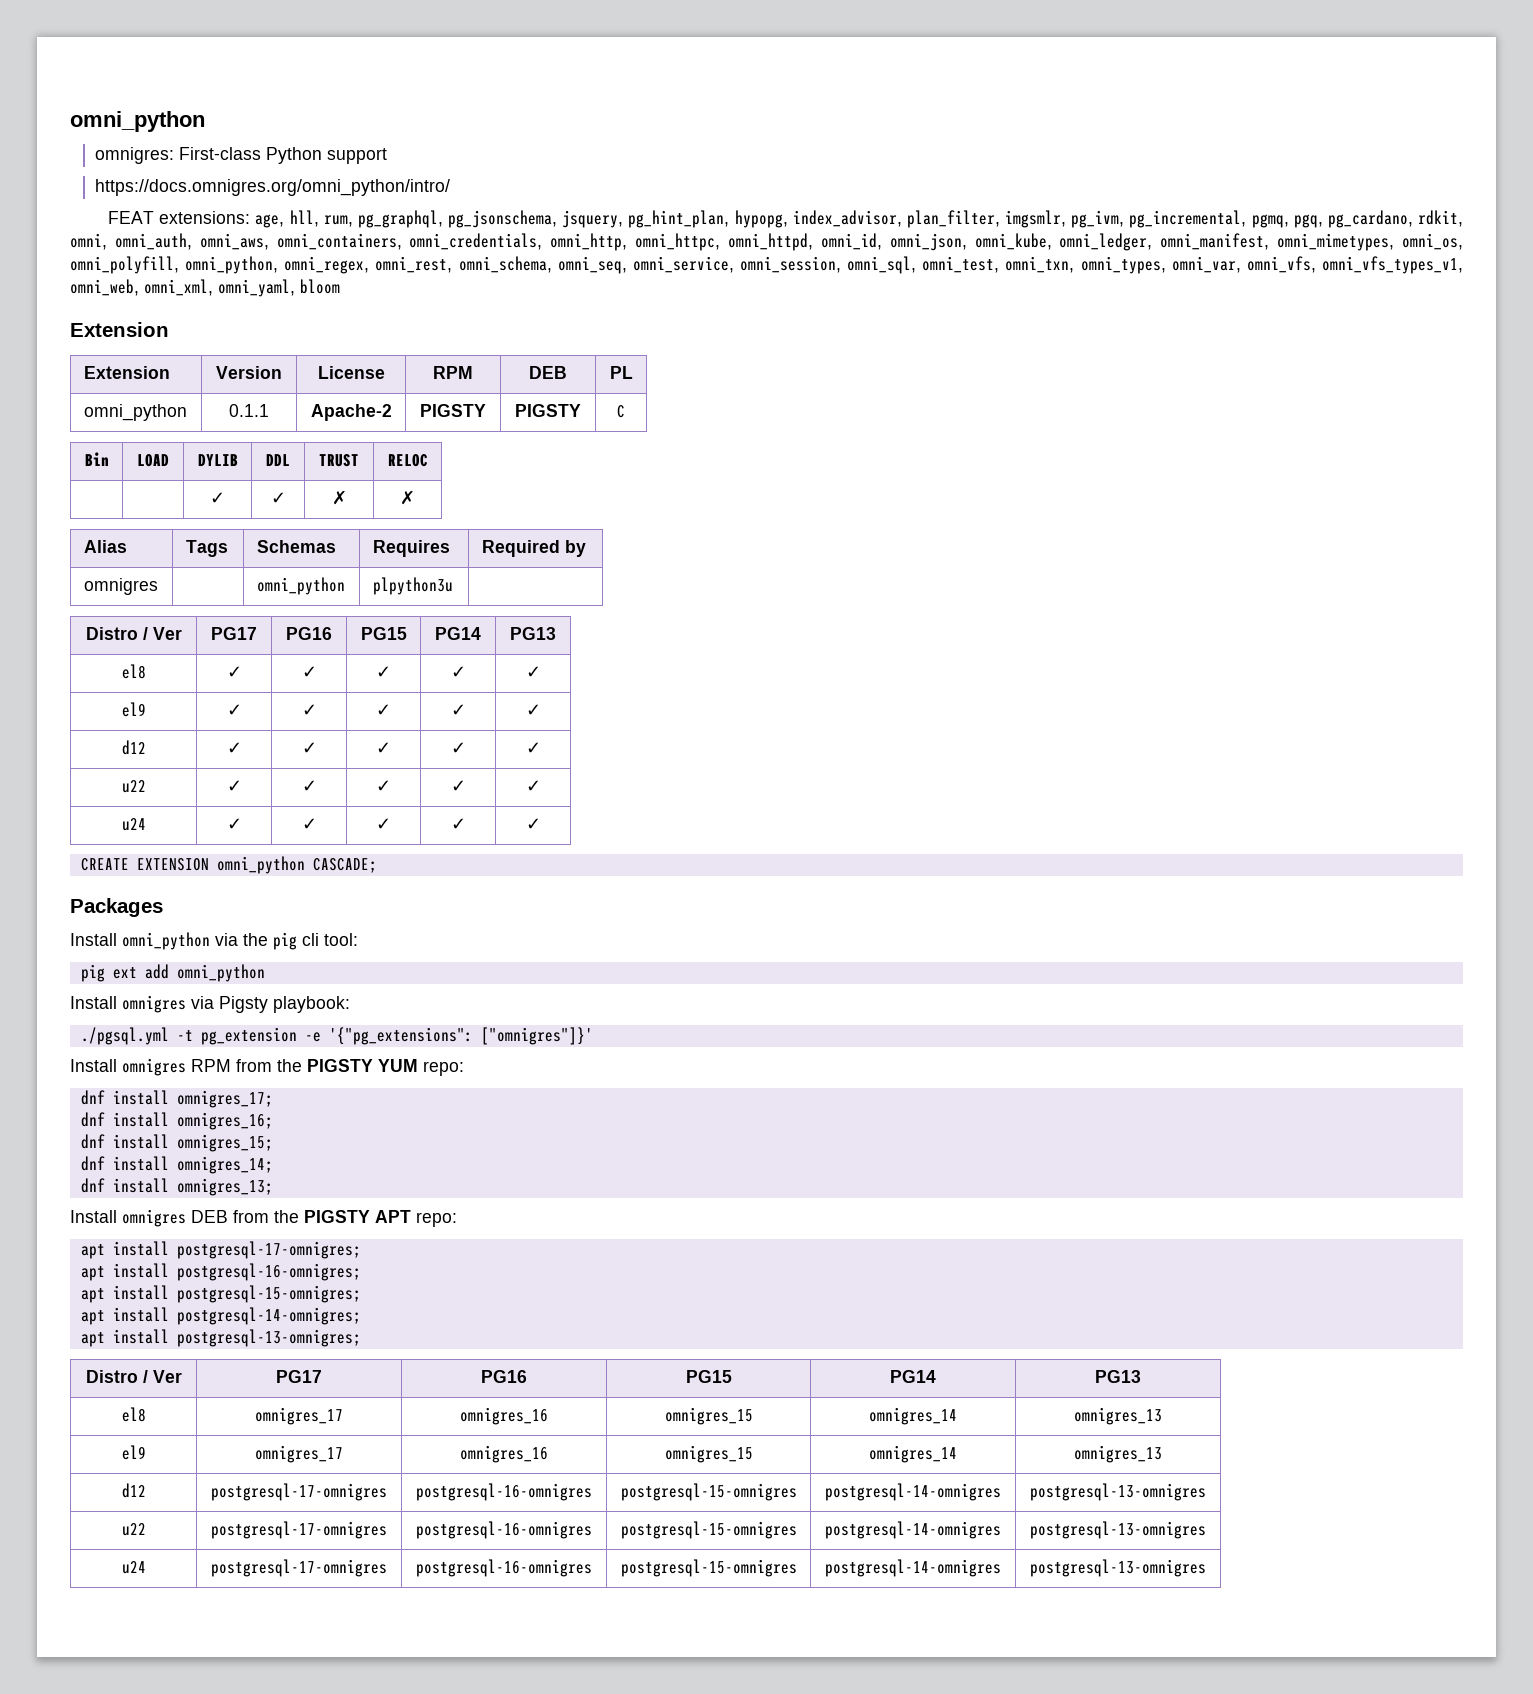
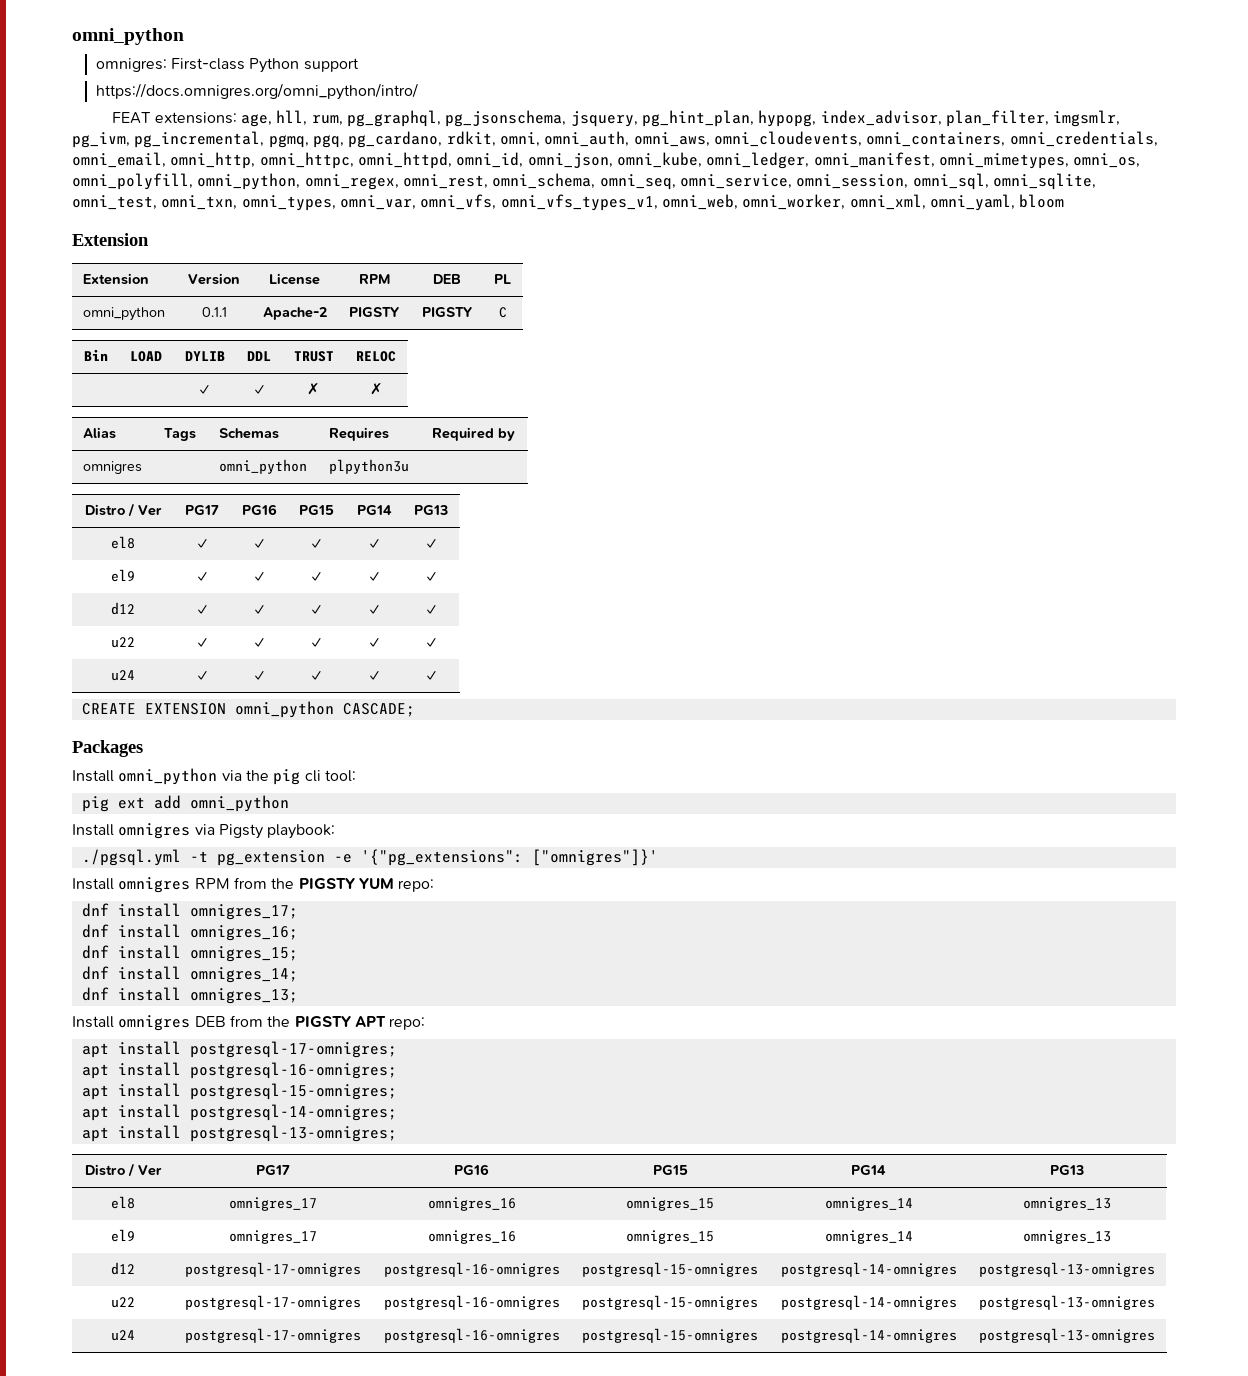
(269, 241) none -> [713,131,862,147] omni_cloudevents,
(543, 241) none -> [72,152,166,168] omni_email,
(917, 265) none -> [992,173,1096,190] omni_sqlite,
(139, 287) none -> [742,194,846,210] omni_worker,

